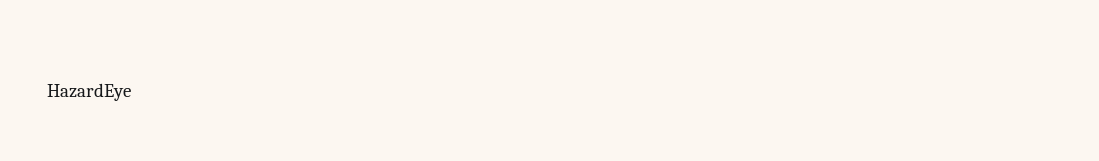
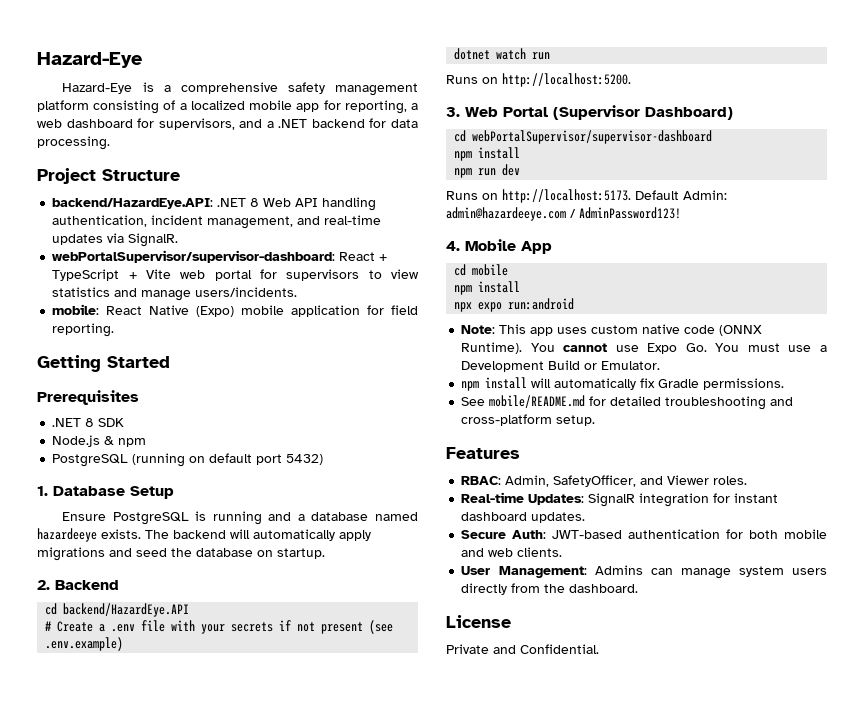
[47,83,131,101] HazardEye -> [37,52,142,68] [62,82,418,96] [37,100,419,114] [37,118,418,130] [37,136,110,150] [37,168,180,184] [52,197,377,211] [52,215,382,229] [52,233,179,247] [52,250,388,263] [52,269,419,281] [52,287,298,301] [52,304,418,317] [52,323,115,337] [37,355,170,372] [37,390,139,405] [52,418,125,427] [52,435,147,447] [52,453,324,467] [37,486,174,499] [62,511,418,525] [37,528,371,542] [37,547,325,561] [37,580,119,590] [45,603,190,617] [45,620,394,634] [45,637,124,651] [454,48,551,60] [446,73,631,87] [446,105,733,120] [454,130,713,144] [454,147,521,161] [454,164,521,178] [446,189,727,203] [446,207,681,221] [446,239,552,254] [454,264,509,276] [454,281,521,295] [454,298,575,312] [461,324,763,336] [461,342,828,354] [461,360,661,372] [461,377,785,391] [461,395,794,410] [461,414,596,426] [446,447,520,459] [461,475,748,487] [461,492,779,507] [461,512,586,523] [461,529,827,539] [461,547,563,557] [461,565,827,579] [461,583,639,595] [446,615,511,628] [446,644,599,654] Hazard-Eye // Hazard-Eye is a comprehensive safety management platform consisting of a localized mobile app for reporting, a web dashboard for supervisors, and a .NET backend for data processing. // Project Structure // backend/HazardEye.API: .NET 8 Web API handling authentication, incident management, and real-time updates via SignalR. // webPortalSupervisor/supervisor-dashboard: React + TypeScript + Vite web portal for supervisors to view statistics and manage users/incidents. // mobile: React Native (Expo) mobile application for field reporting. // Getting Started // Prerequisites // .NET 8 SDK // Node.js & npm // PostgreSQL (running on default port 5432) // 1. Database Setup // Ensure PostgreSQL is running and a database named hazardeeye exists. The backend will automatically apply migrations and seed the database on startup. // 2. Backend // cd backend/HazardEye.API // # Create a .env file with your secrets if not present (see .env.example) // dotnet watch run // Runs on http://localhost:5200. // 3. Web Portal (Supervisor Dashboard) // cd webPortalSupervisor/supervisor-dashboard // npm install // npm run dev // Runs on http://localhost:5173. Default Admin: admin@hazardeeye.com / AdminPassword123! // 4. Mobile App // cd mobile // npm install // npx expo run:android // Note: This app uses custom native code (ONNX Runtime). You cannot use Expo Go. You must use a Development Build or Emulator. // npm install will automatically fix Gradle permissions. // See mobile/README.md for detailed troubleshooting and cross-platform setup. // Features // RBAC: Admin, SafetyOfficer, and Viewer roles. // Real-time Updates: SignalR integration for instant dashboard updates. // Secure Auth: JWT-based authentication for both mobile and web clients. // User Management: Admins can manage system users directly from the dashboard. // License // Private and Confidential.

